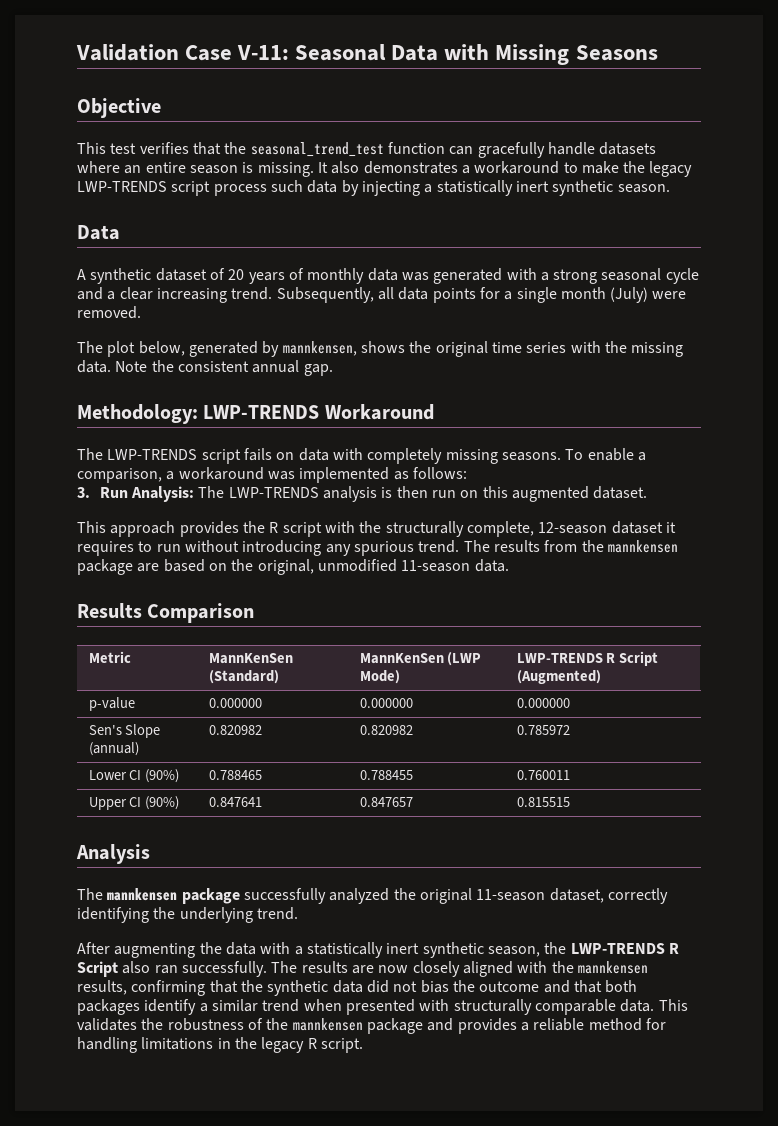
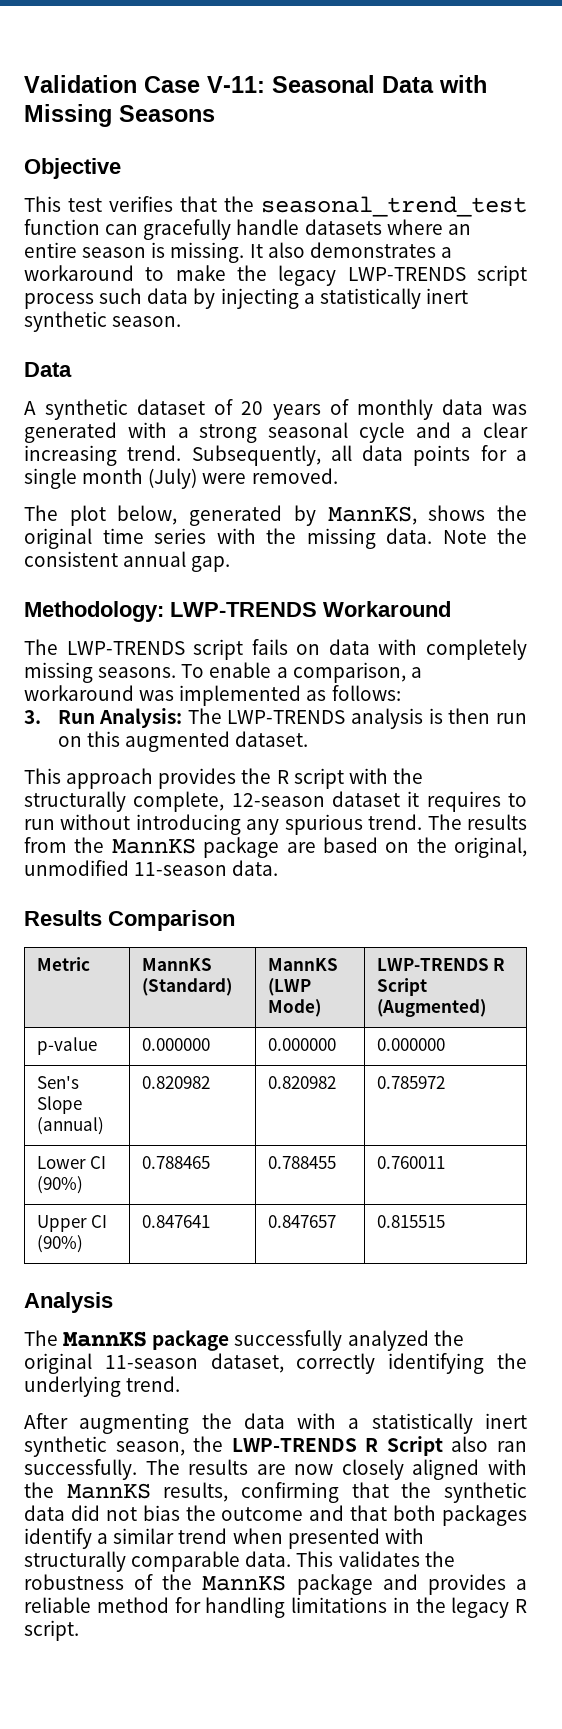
[282,341,357,356] mannkensen, -> [327,506,417,525] MannKS,
[607,540,678,553] mannkensen -> [111,838,196,854] MannKS
[208,653,293,664] MannKenSen -> [141,958,212,971] MannKS
[359,653,444,664] MannKenSen -> [267,958,338,971] MannKS
[107,888,178,901] mannkensen -> [63,1331,148,1347] MannKS
[577,961,648,974] mannkensen -> [66,1483,151,1499] MannKS
[292,1018,363,1031] mannkensen -> [202,1575,287,1591] MannKS

